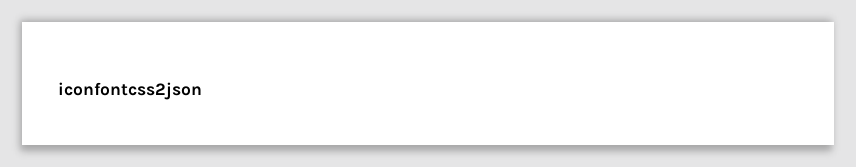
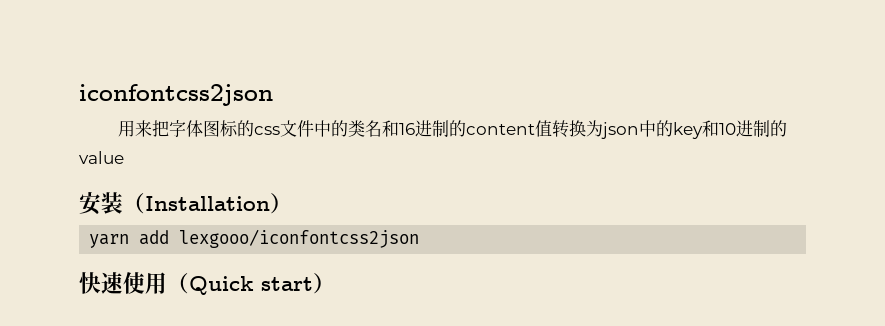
(202, 91) none -> [118,120,788,139] [79,151,124,164] [79,192,292,215] [89,229,420,248] [79,272,335,295] // 用来把字体图标的css文件中的类名和16进制的content值转换为json中的key和10进制的value // 安装（Installation） // yarn add lexgooo/iconfontcss2json // 快速使用（Quick start）

